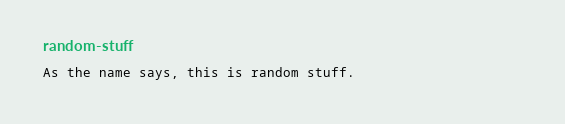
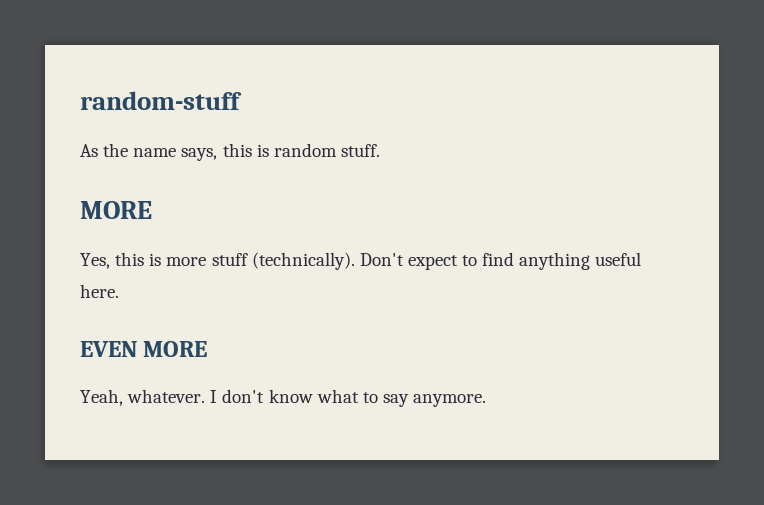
(355, 72) none -> [80,201,152,219] [80,252,642,270] [80,284,119,298] [80,341,208,357] [80,389,487,407] // MORE // Yes, this is more stuff (technically). Don't expect to find anything useful here. // EVEN MORE // Yeah, whatever. I don't know what to say anymore.

